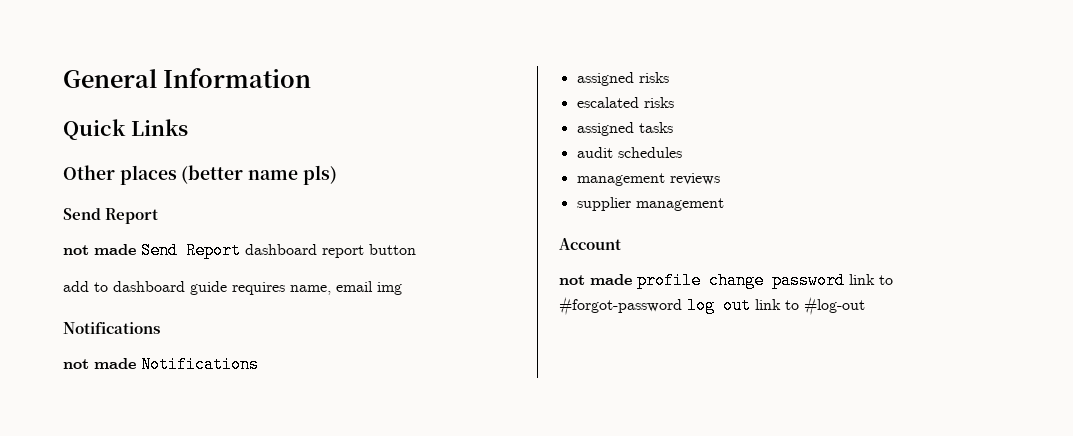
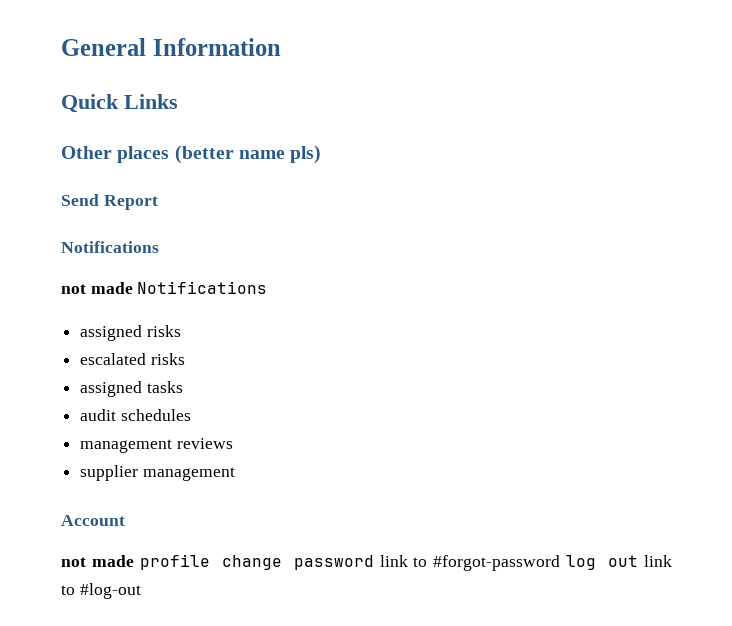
[63,242,416,259] [63,281,402,295] // not made Send Report dashboard report button // add to dashboard guide requires name, email img -> (158, 202) none

